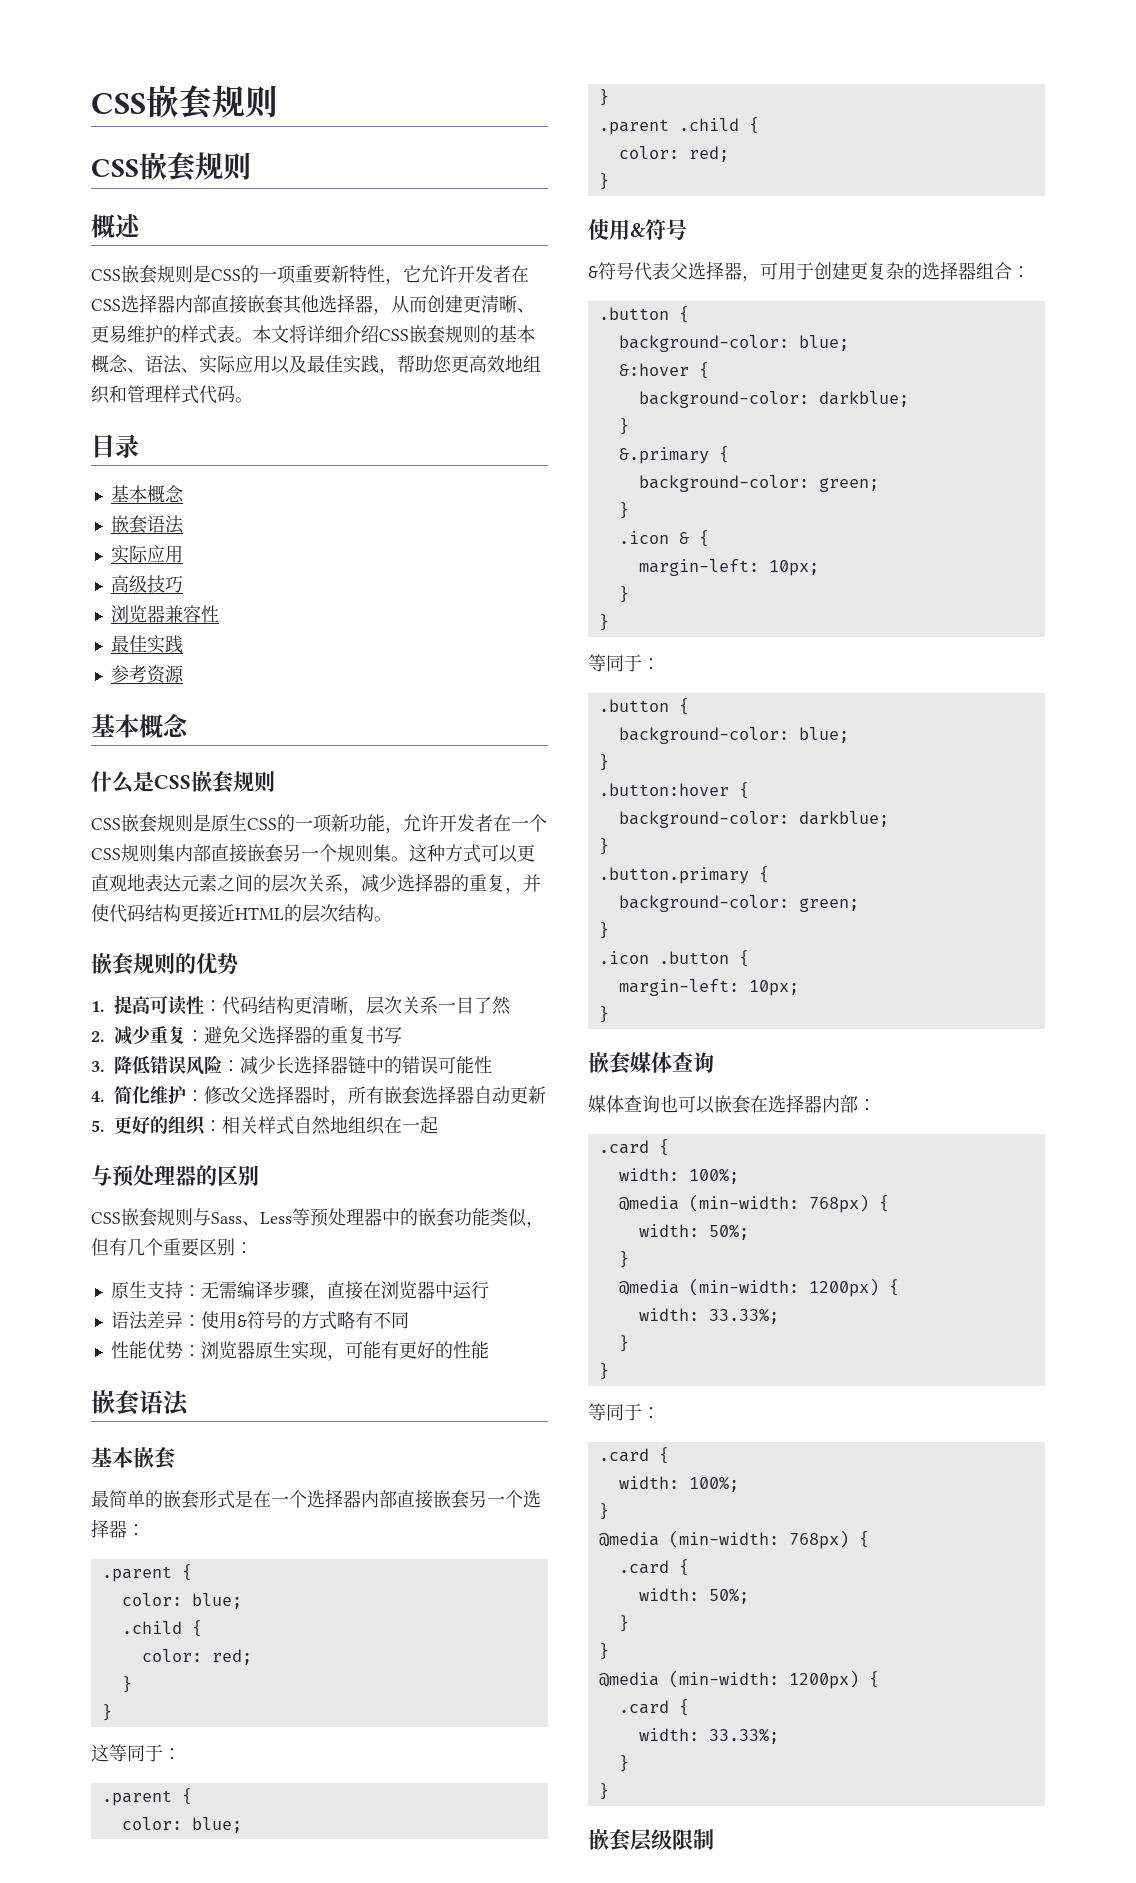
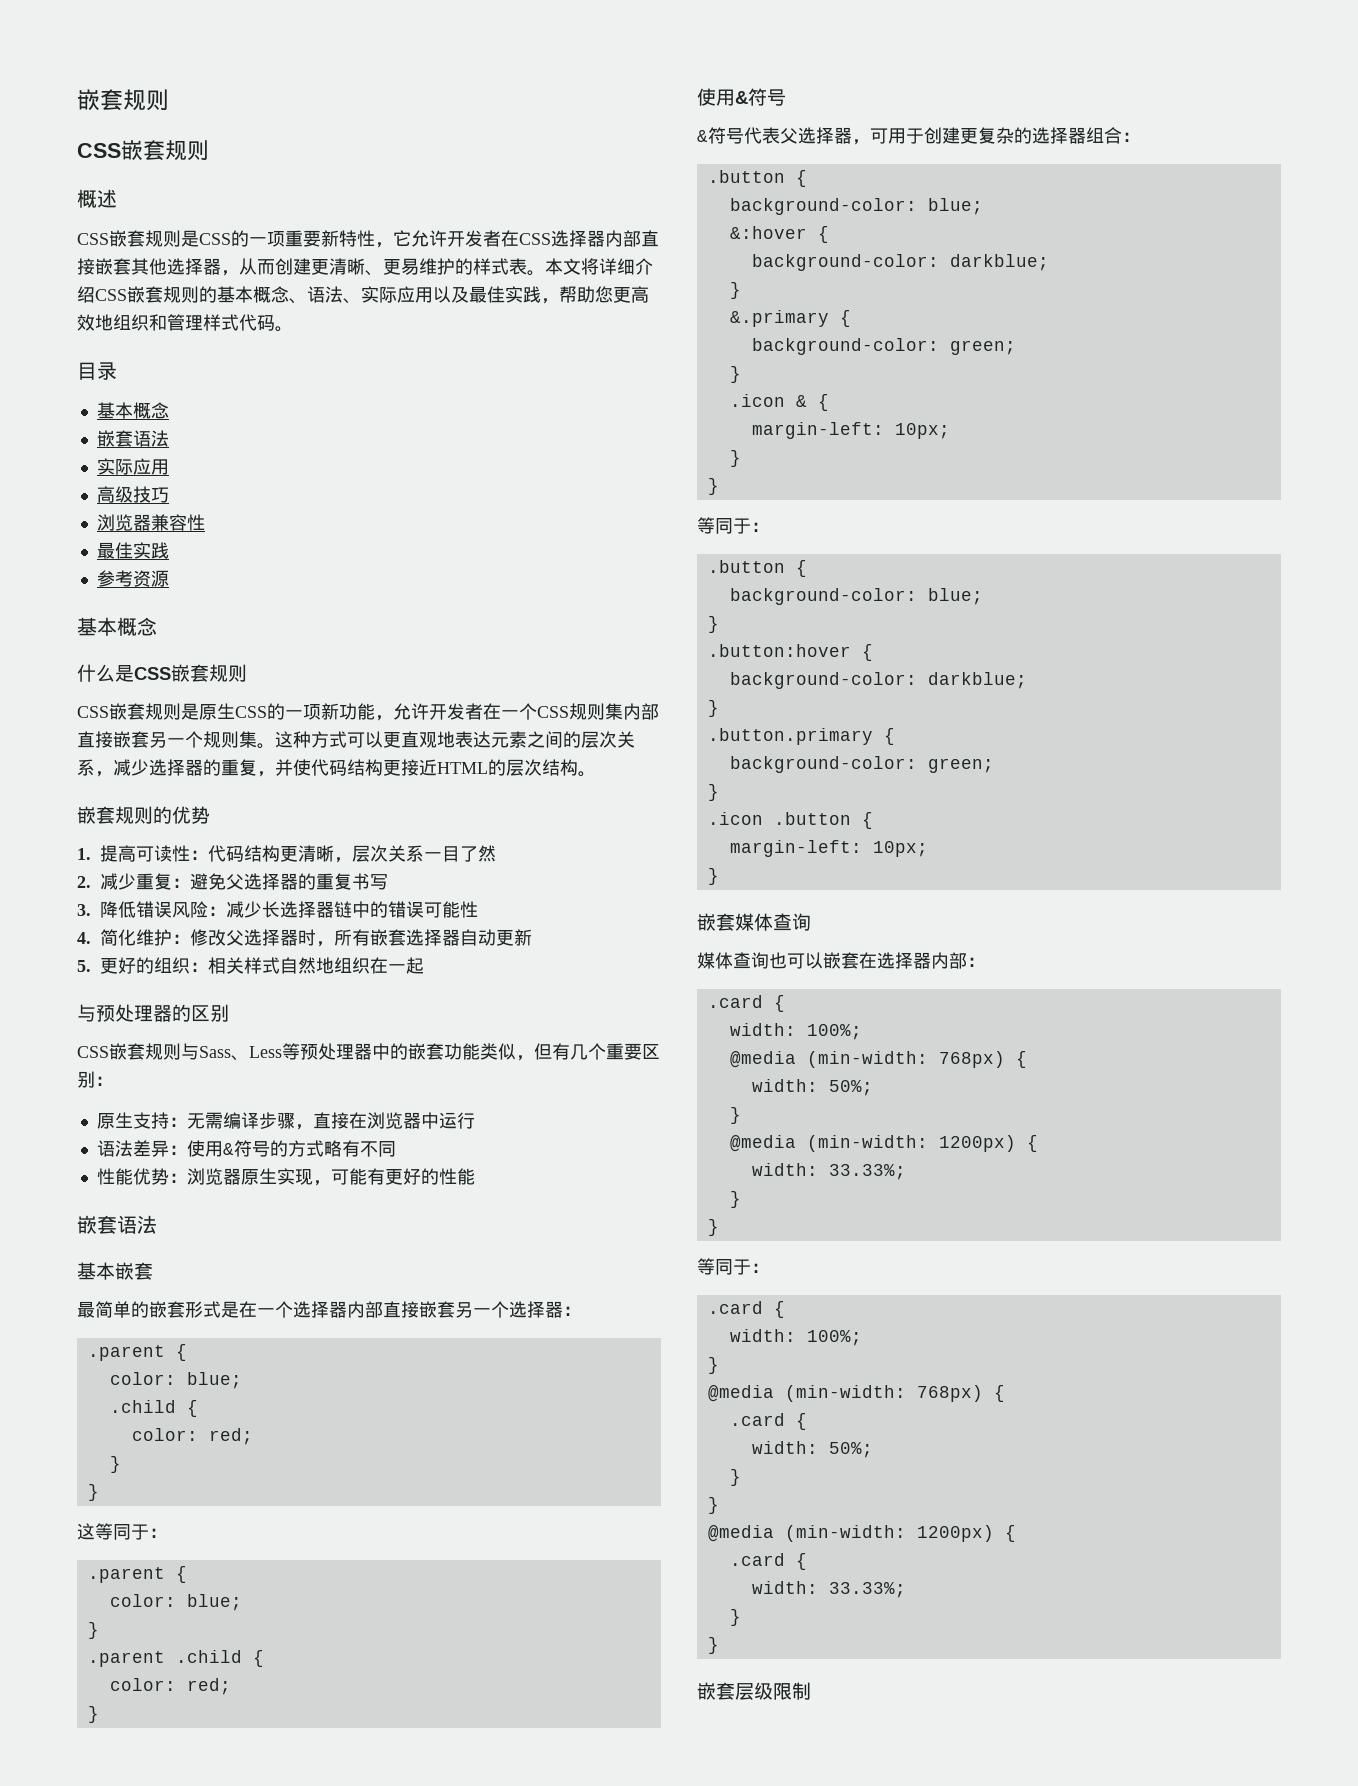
[91,93,146,114] CSS -> (77, 100) none

